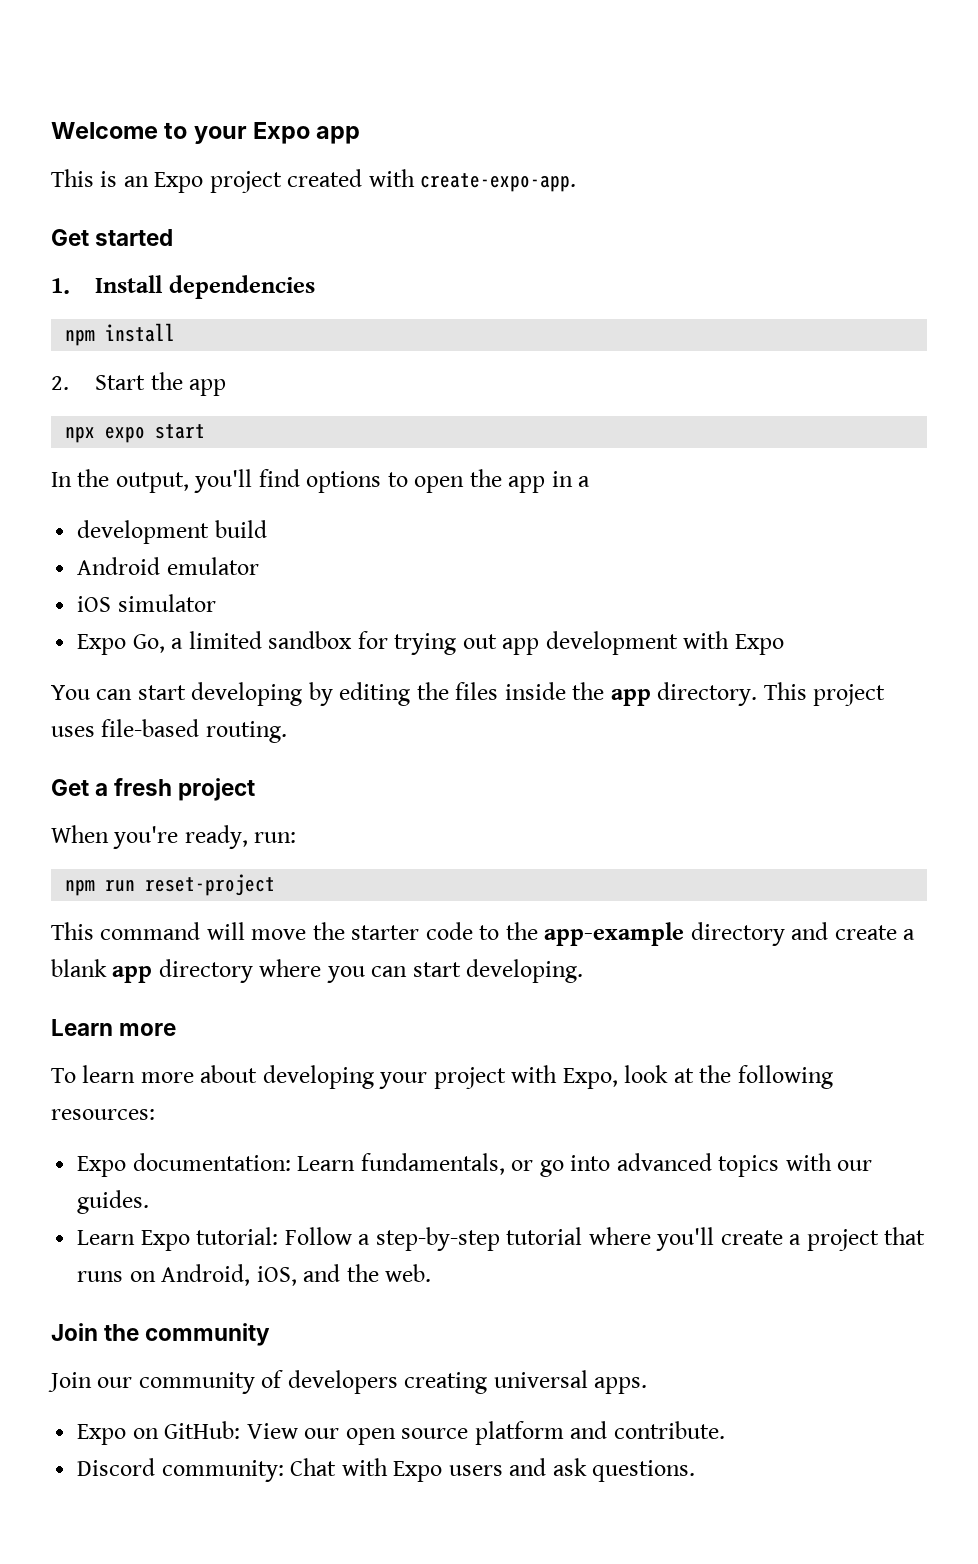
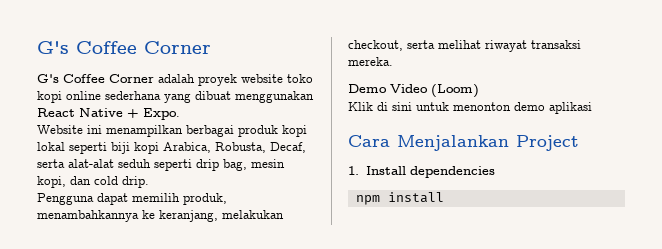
[51,122,361,144] [51,169,577,193] [51,229,174,246] Welcome to your Expo app // This is an Expo project created with create-expo-app. // Get started -> [37,41,211,54] [37,74,313,86] [37,91,314,103] [37,108,180,120] [37,125,307,137] [37,142,306,154] [37,159,285,171] [37,176,149,188] [37,193,227,205] [37,210,284,222] [348,40,581,52] [348,57,393,66] [348,84,479,98] [348,102,592,114] [348,135,579,151] G's Coffee Corner // G's Coffee Corner adalah proyek website toko kopi online sederhana yang dibuat menggunakan React Native + Expo. // Website ini menampilkan berbagai produk kopi lokal seperti biji kopi Arabica, Robusta, Decaf, serta alat-alat seduh seperti drip bag, mesin kopi, dan cold drip. // Pengguna dapat memilih produk, menambahkannya ke keranjang, melakukan checkout, serta melihat riwayat transaksi mereka. // Demo Video (Loom) // Klik di sini untuk menonton demo aplikasi // Cara Menjalankan Project
[51,372,227,396] [65,424,206,443] [51,469,591,493] [77,520,267,544] [77,557,259,575] [77,594,216,612] [77,631,784,655] [51,682,886,706] [51,719,287,743] [51,778,256,801] [51,825,297,849] [65,874,276,896] [51,922,916,946] [51,959,584,983] [51,1019,177,1036] [51,1065,833,1089] [51,1109,155,1120] [77,1153,873,1177] [77,1190,150,1214] [77,1227,926,1251] [77,1264,432,1286] [51,1323,271,1346] [48,1370,648,1394] [77,1421,725,1445] [77,1458,696,1482] // 2. Start the app // npx expo start // In the output, you'll find options to open the app in a // development build // Android emulator // iOS simulator // Expo Go, a limited sandbox for trying out app development with Expo // You can start developing by editing the files inside the app directory. This project uses file-based routing. // Get a fresh project // When you're ready, run: // npm run reset-project // This command will move the starter code to the app-example directory and create a blank app directory where you can start developing. // Learn more // To learn more about developing your project with Expo, look at the following resources: // Expo documentation: Learn fundamentals, or go into advanced topics with our guides. // Learn Expo tutorial: Follow a step-by-step tutorial where you'll create a project that runs on Android, iOS, and the web. // Join the community // Join our community of developers creating universal apps. // Expo on GitHub: View our open source platform and contribute. // Discord community: Chat with Expo users and ask questions. -> (444, 197) none

